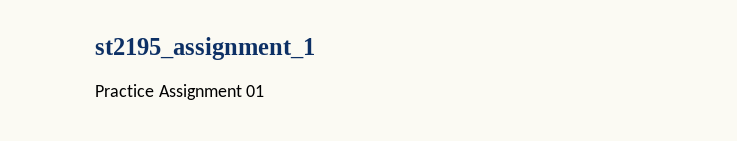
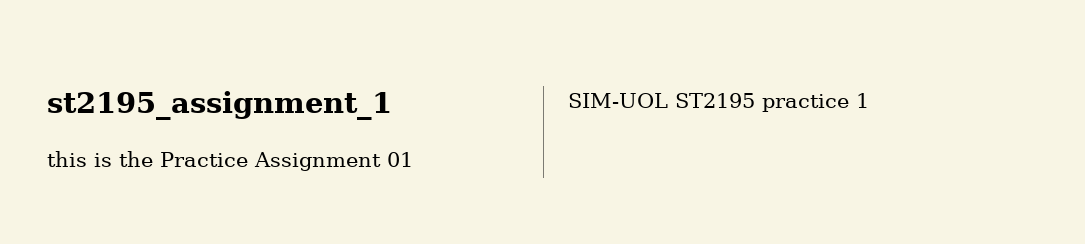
[95,84,265,100] Practice Assignment 01 -> [47,151,413,171] [568,93,869,112] this is the Practice Assignment 01 SIM-UOL ST2195 practice 1

